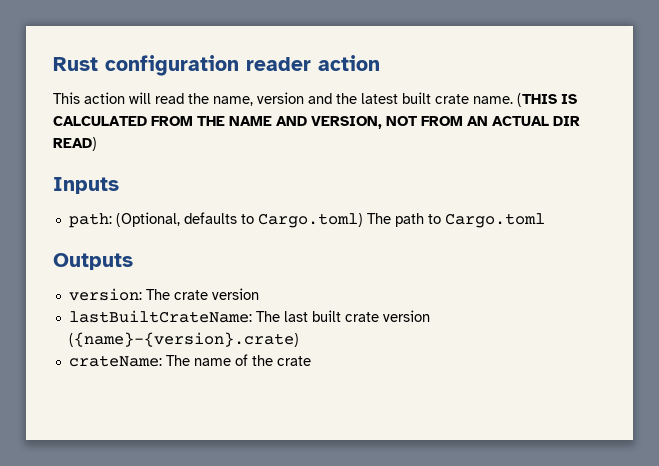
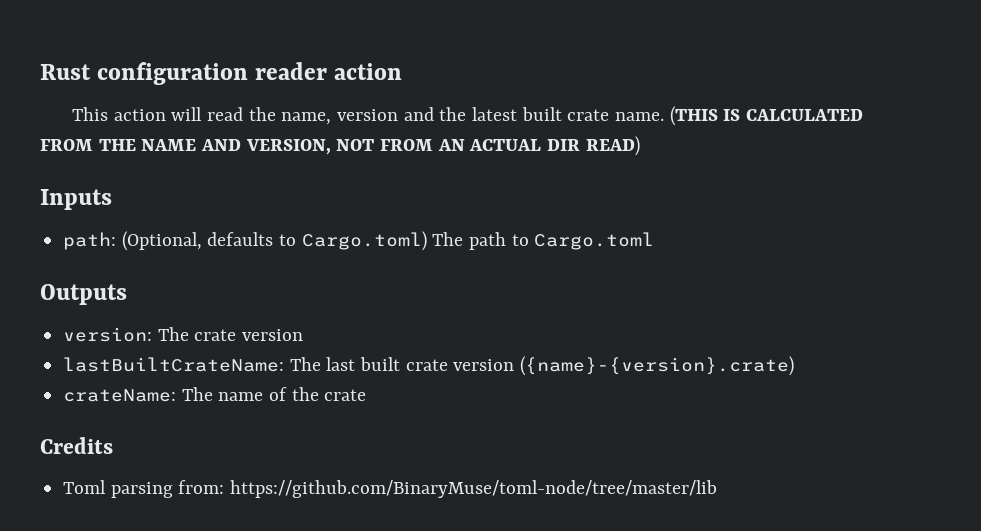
(311, 361) none -> [40,437,113,454] [63,480,718,498] // Credits // Toml parsing from: https://github.com/BinaryMuse/toml-node/tree/master/lib

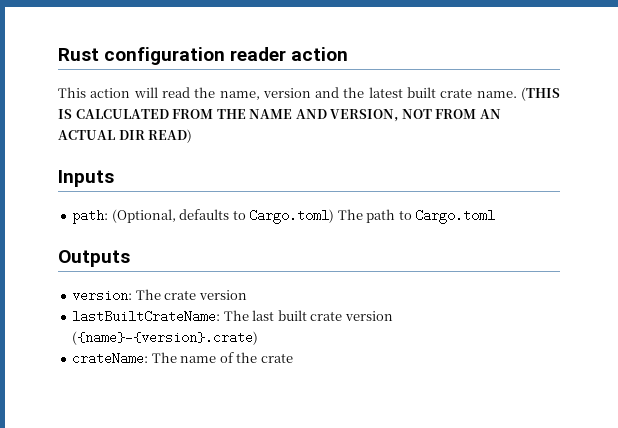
[40,437,113,454] [63,480,718,498] // Credits // Toml parsing from: https://github.com/BinaryMuse/toml-node/tree/master/lib -> (293, 358) none

